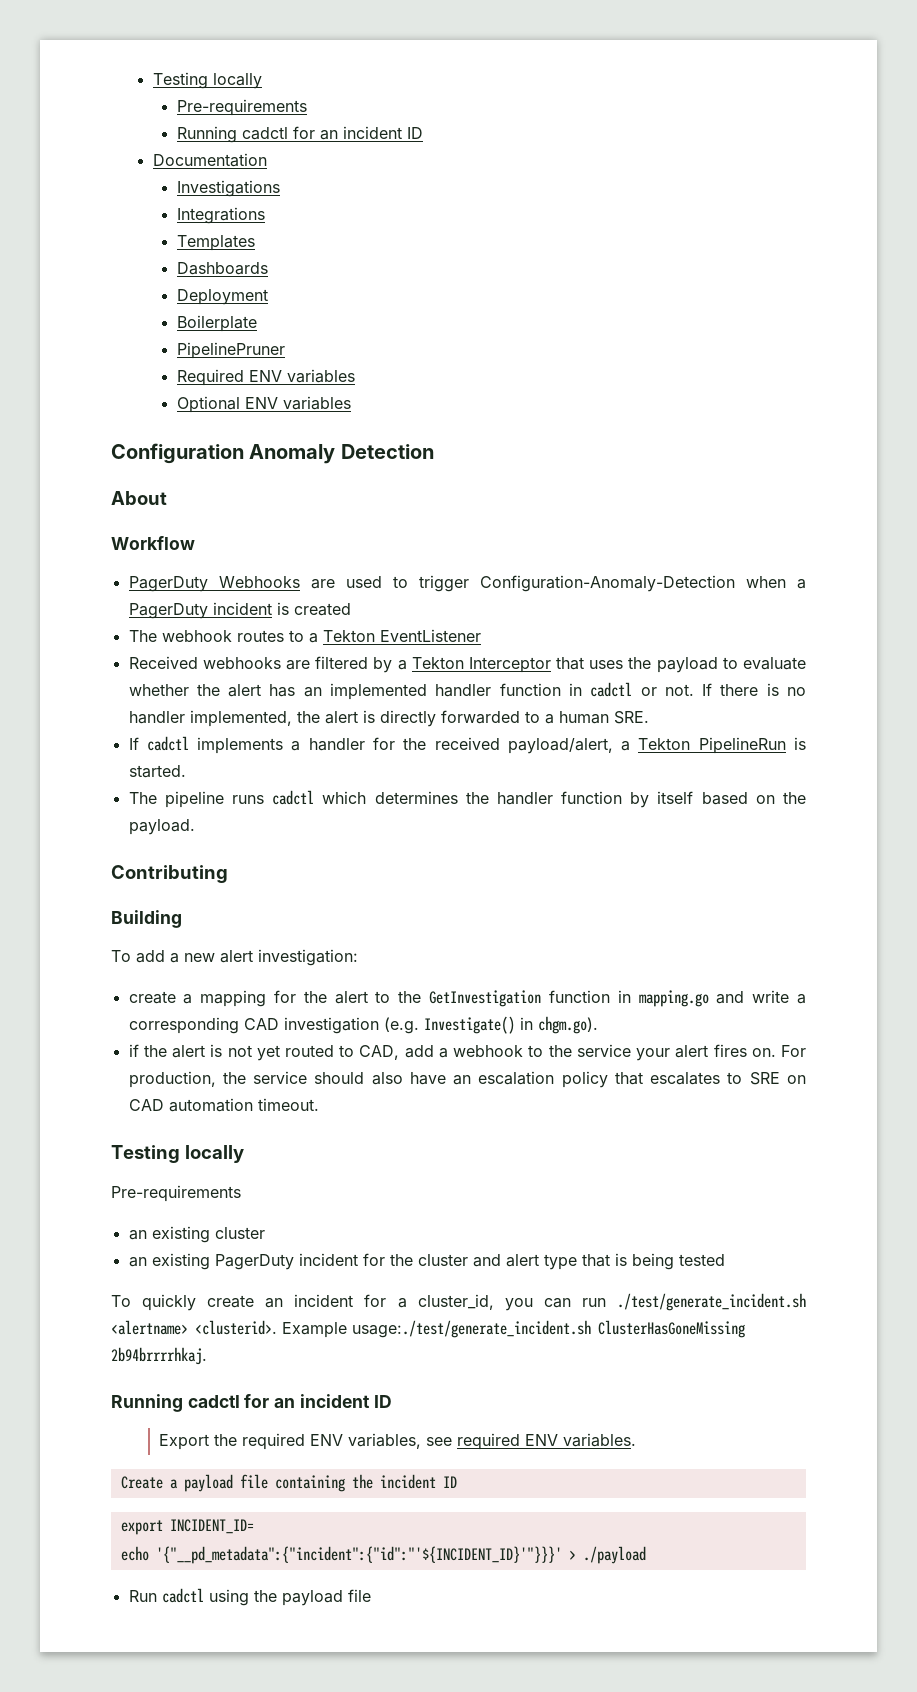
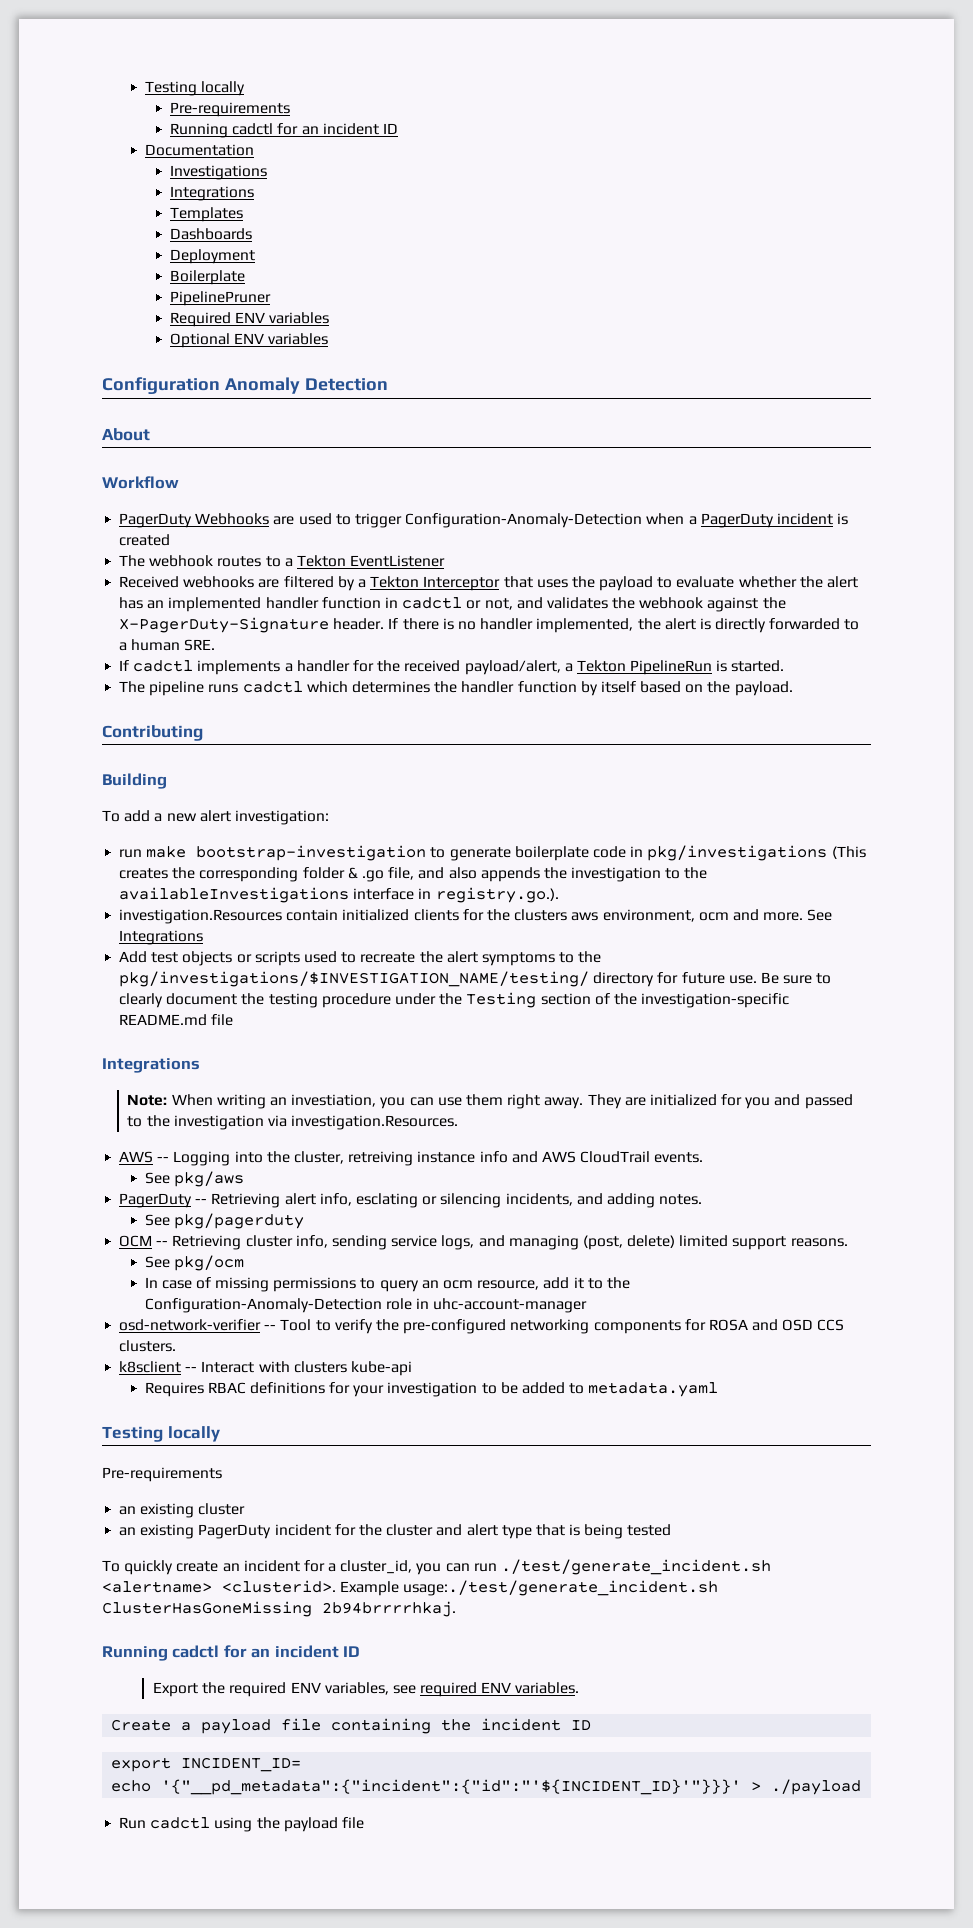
[664,684,694,696] not. -> [484,597,786,612] [119,617,385,633] not, and validates the webhook against the X-PagerDuty-Signature header.
[128,990,806,1007] [128,1016,598,1034] [128,1044,807,1061] [128,1071,806,1088] [128,1098,319,1112] create a mapping for the alert to the GetInvestigation function in mapping.go and write a corresponding CAD investigation (e.g. Investigate() in chgm.go). // if the alert is not yet routed to CAD, add a webhook to the service your alert fires on. For production, the service should also have an escalation policy that escalates to SRE on CAD automation timeout. -> [119,845,866,861] [119,867,708,882] [119,887,559,903] [119,909,833,924] [119,930,204,945] [119,951,602,966] [119,971,832,987] [119,992,790,1008] [119,1014,234,1026] [102,1058,200,1073] [127,1094,853,1109] [127,1115,459,1130] [119,1151,704,1166] [144,1171,244,1187] [119,1193,703,1208] [144,1213,304,1229] [119,1235,848,1250] [144,1255,244,1271] [144,1277,630,1292] [144,1298,588,1313] [119,1319,845,1334] [119,1340,177,1352] [119,1361,412,1376] [144,1382,719,1397] run make bootstrap-investigation to generate boilerplate code in pkg/investigations (This creates the corresponding folder & .go file, and also appends the investigation to the availableInvestigations interface in registry.go.). // investigation.Resources contain initialized clients for the clusters aws environment, ocm and more. See Integrations // Add test objects or scripts used to recreate the alert symptoms to the pkg/investigations/$INVESTIGATION_NAME/testing/ directory for future use. Be sure to clearly document the testing procedure under the Testing section of the investigation-specific README.md file // Integrations // Note: When writing an investiation, you can use them right away. They are initialized for you and passed to the investigation via investigation.Resources. // AWS -- Logging into the cluster, retreiving instance info and AWS CloudTrail events. // See pkg/aws // PagerDuty -- Retrieving alert info, esclating or silencing incidents, and adding notes. // See pkg/pagerduty // OCM -- Retrieving cluster info, sending service logs, and managing (post, delete) limited support reasons. // See pkg/ocm // In case of missing permissions to query an ocm resource, add it to the Configuration-Anomaly-Detection role in uhc-account-manager // osd-network-verifier -- Tool to verify the pre-configured networking components for ROSA and OSD CCS clusters. // k8sclient -- Interact with clusters kube-api // Requires RBAC definitions for your investigation to be added to metadata.yaml

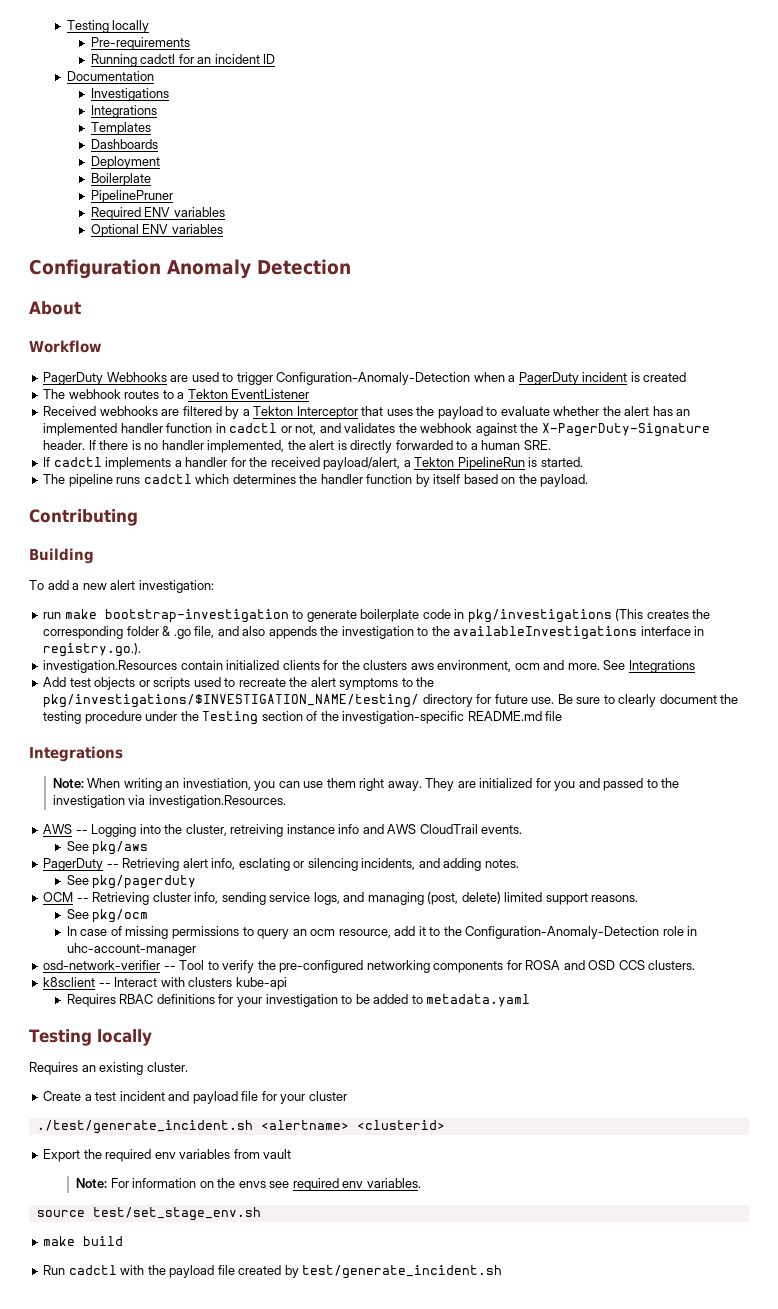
[102,1467,222,1482] [119,1503,246,1518] [119,1524,672,1539] [102,1559,772,1575] [102,1580,719,1596] [102,1601,456,1617] [102,1645,361,1661] [152,1682,389,1697] Pre-requirements // an existing cluster // an existing PagerDuty incident for the cluster and alert type that is being tested // To quickly create an incident for a cluster_id, you can run ./test/generate_incident.sh <alertname> <clusterid>. Example usage:./test/generate_incident.sh ClusterHasGoneMissing 2b94brrrrhkaj. // Running cadctl for an incident ID // Export the required ENV variables, -> [29,1062,188,1075] [43,1091,347,1104] [36,1120,445,1134] [43,1149,292,1162] [76,1178,266,1188] Requires an existing cluster. // Create a test incident and payload file for your cluster // ./test/generate_incident.sh <alertname> <clusterid> // Export the required env variables from vault // Note: For information on the envs
[481,1682,512,1693] ENV -> [342,1181,364,1188] env
[111,1718,592,1734] [111,1757,302,1772] [111,1779,862,1795] Create a payload file containing the incident ID // export INCIDENT_ID= // echo '{"__pd_metadata":{"incident":{"id":"'${INCIDENT_ID}'"}}}' > ./payload -> [36,1207,261,1221] [43,1236,124,1246] source test/set_stage_env.sh // make build
[214,1817,253,1832] using -> [120,1265,145,1275] with
(364, 1823) none -> [238,1265,503,1279] created by test/generate_incident.sh

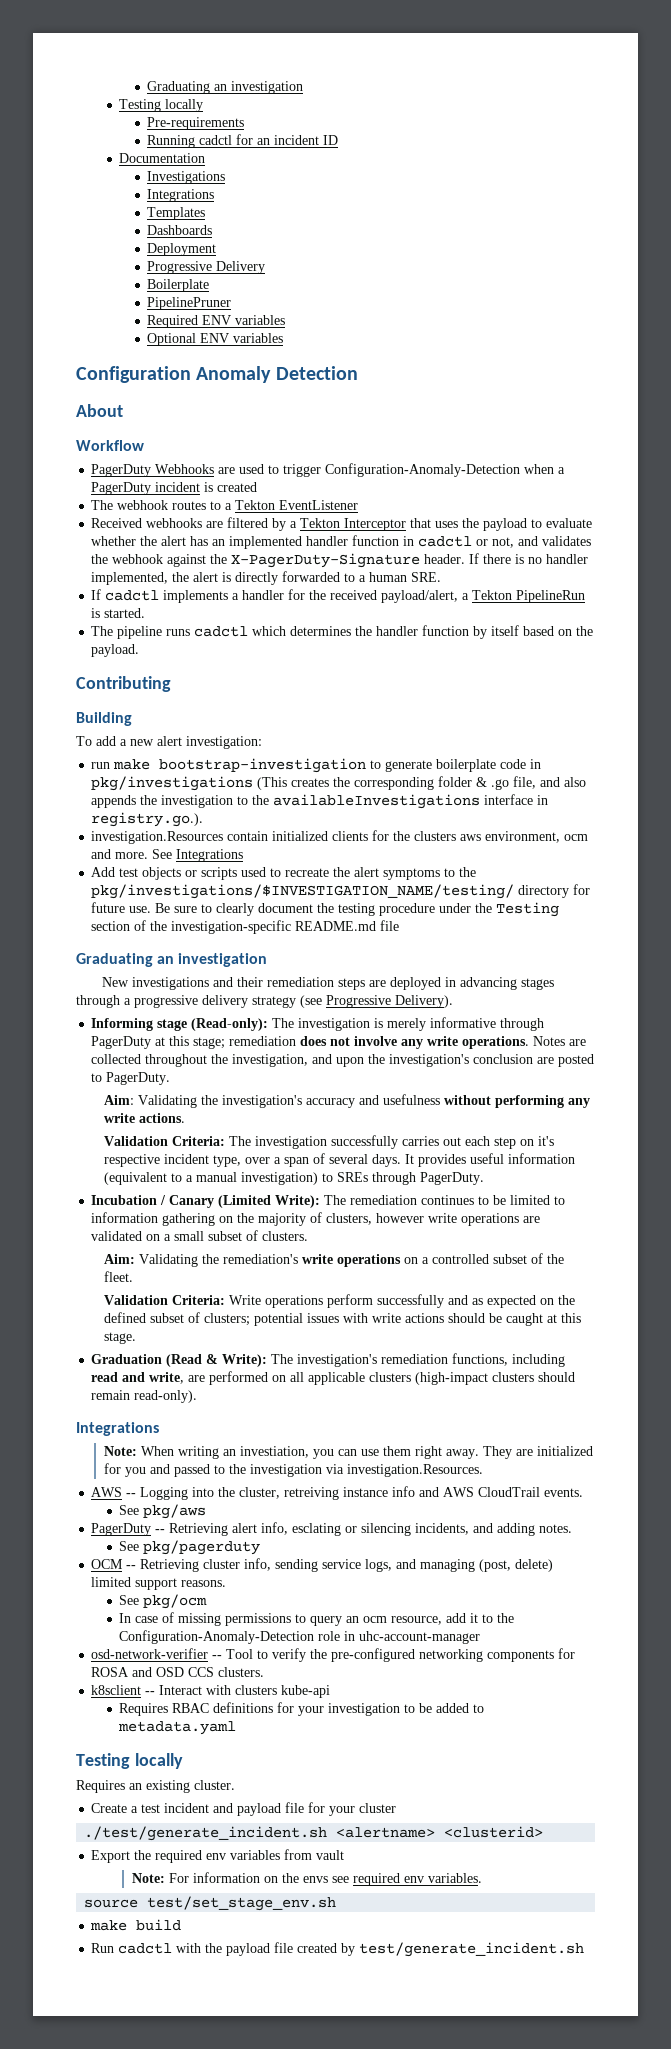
(66, 26) none -> [147,81,304,94] Graduating an investigation //
(160, 162) none -> [147,261,266,274] // Progressive Delivery
(563, 716) none -> [76,953,268,967] [101,977,554,990] [76,995,453,1008] [91,1017,545,1031] [91,1036,587,1049] [91,1054,595,1067] [91,1072,171,1085] [103,1094,590,1108] [103,1113,185,1123] [103,1135,554,1149] [103,1153,575,1167] [103,1172,484,1185] [91,1195,566,1208] [91,1212,541,1226] [91,1230,309,1241] [103,1253,564,1267] [103,1271,133,1282] [103,1294,575,1308] [103,1312,581,1326] [103,1332,136,1344] [91,1353,566,1367] [91,1371,576,1385] [91,1390,198,1403] // Graduating an investigation // New investigations and their remediation steps are deployed in advancing stages through a progressive delivery strategy (see Progressive Delivery). // Informing stage (Read-only): The investigation is merely informative through PagerDuty at this stage; remediation does not involve any write operations. Notes are collected throughout the investigation, and upon the investigation's conclusion are posted to PagerDuty. // Aim: Validating the investigation's accuracy and usefulness without performing any write actions. // Validation Criteria: The investigation successfully carries out each step on it's respective incident type, over a span of several days. It provides useful information (equivalent to a manual investigation) to SREs through PagerDuty. // Incubation / Canary (Limited Write): The remediation continues to be limited to information gathering on the majority of clusters, however write operations are validated on a small subset of clusters. // Aim: Validating the remediation's write operations on a controlled subset of the fleet. // Validation Criteria: Write operations perform successfully and as expected on the defined subset of clusters; potential issues with write actions should be caught at this stage. // Graduation (Read & Write): The investigation's remediation functions, including read and write, are performed on all applicable clusters (high-impact clusters should remain read-only).

